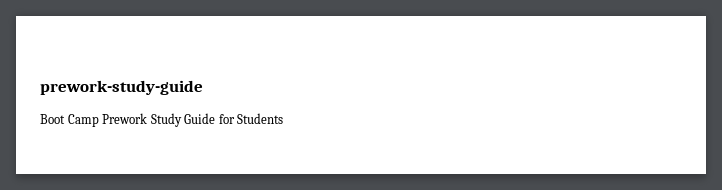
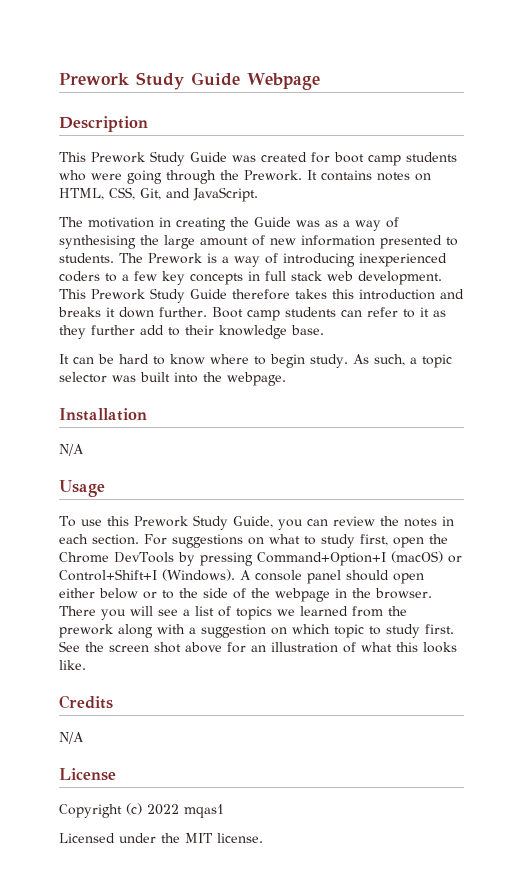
[40,80,203,95] [40,113,284,127] prework-study-guide // Boot Camp Prework Study Guide for Students -> [59,72,320,90] [59,116,148,132] [59,151,457,166] [59,170,431,184] [59,187,258,202] [59,217,399,231] [59,235,458,249] [59,253,447,267] [59,271,442,285] [59,288,464,303] [58,307,446,321] [59,325,324,339] [59,354,452,368] [59,372,286,386] [59,408,147,421] [59,444,84,456] [59,480,105,497] [59,515,454,530] [59,534,448,548] [59,551,462,566] [59,569,424,584] [59,588,432,602] [59,606,407,620] [59,624,454,638] [59,641,457,653] [59,660,86,670] [59,695,113,709] [59,732,84,744] [59,768,116,781] [59,803,224,818] [59,833,263,843] Prework Study Guide Webpage // Description // This Prework Study Guide was created for boot camp students who were going through the Prework. It contains notes on HTML, CSS, Git, and JavaScript. // The motivation in creating the Guide was as a way of synthesising the large amount of new information presented to students. The Prework is a way of introducing inexperienced coders to a few key concepts in full stack web development. This Prework Study Guide therefore takes this introduction and breaks it down further. Boot camp students can refer to it as they further add to their knowledge base. // It can be hard to know where to begin study. As such, a topic selector was built into the webpage. // Installation // N/A // Usage // To use this Prework Study Guide, you can review the notes in each section. For suggestions on what to study first, open the Chrome DevTools by pressing Command+Option+I (macOS) or Control+Shift+I (Windows). A console panel should open either below or to the side of the webpage in the browser. There you will see a list of topics we learned from the prework along with a suggestion on which topic to study first. See the screen shot above for an illustration of what this looks like. // Credits // N/A // License // Copyright (c) 2022 mqas1 // Licensed under the MIT license.

